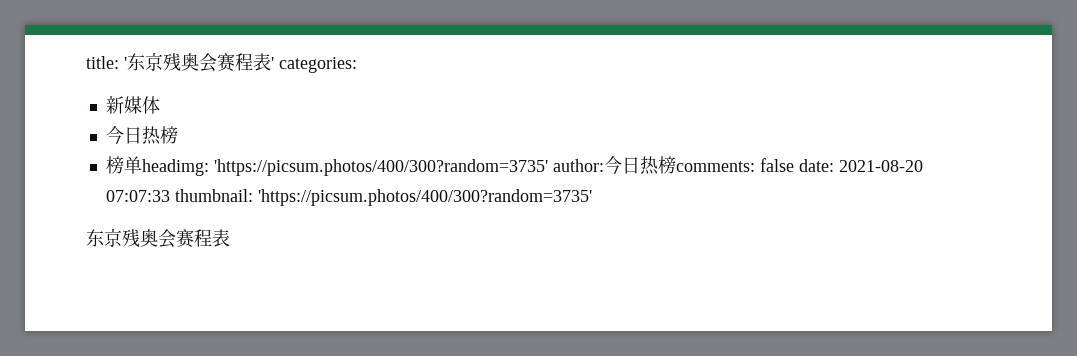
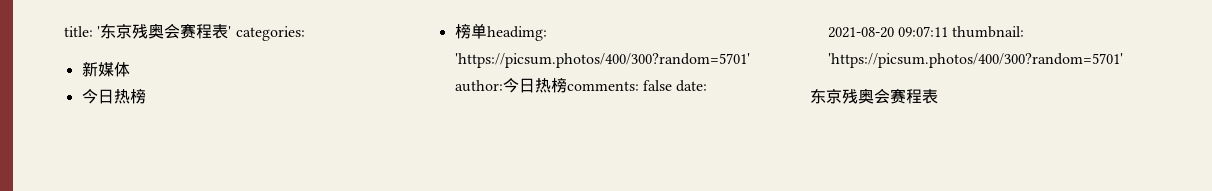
[213,159,548,176] 'https://picsum.photos/400/300?random=3735' -> [454,53,750,68] 'https://picsum.photos/400/300?random=5701'
[105,189,592,206] 07:07:33 thumbnail: 'https://picsum.photos/400/300?random=3735' -> [897,26,1025,38] [827,53,1123,68] 09:07:11 thumbnail: 'https://picsum.photos/400/300?random=5701'

